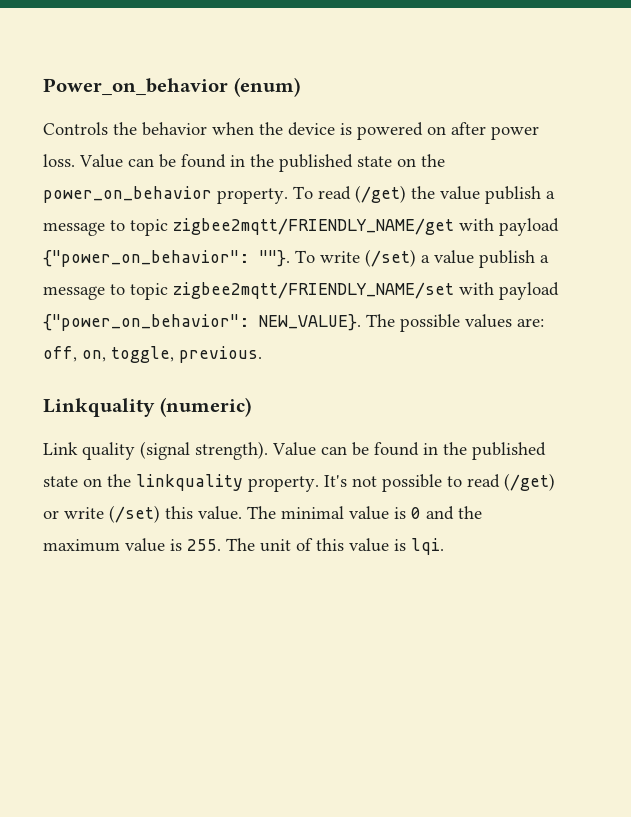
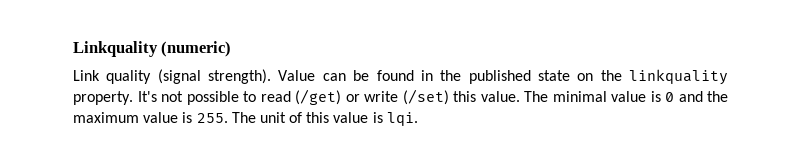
[43,77,300,97] [43,122,539,140] [43,154,445,172] [43,185,555,204] [43,218,559,236] [43,249,549,268] [43,282,559,300] [43,314,544,332] [43,346,262,363] Power_on_behavior (enum) // Controls the behavior when the device is powered on after power loss. Value can be found in the published state on the power_on_behavior property. To read (/get) the value publish a message to topic zigbee2mqtt/FRIENDLY_NAME/get with payload {"power_on_behavior": ""}. To write (/set) a value publish a message to topic zigbee2mqtt/FRIENDLY_NAME/set with payload {"power_on_behavior": NEW_VALUE}. The possible values are: off, on, toggle, previous. // -> (73, 49) none

